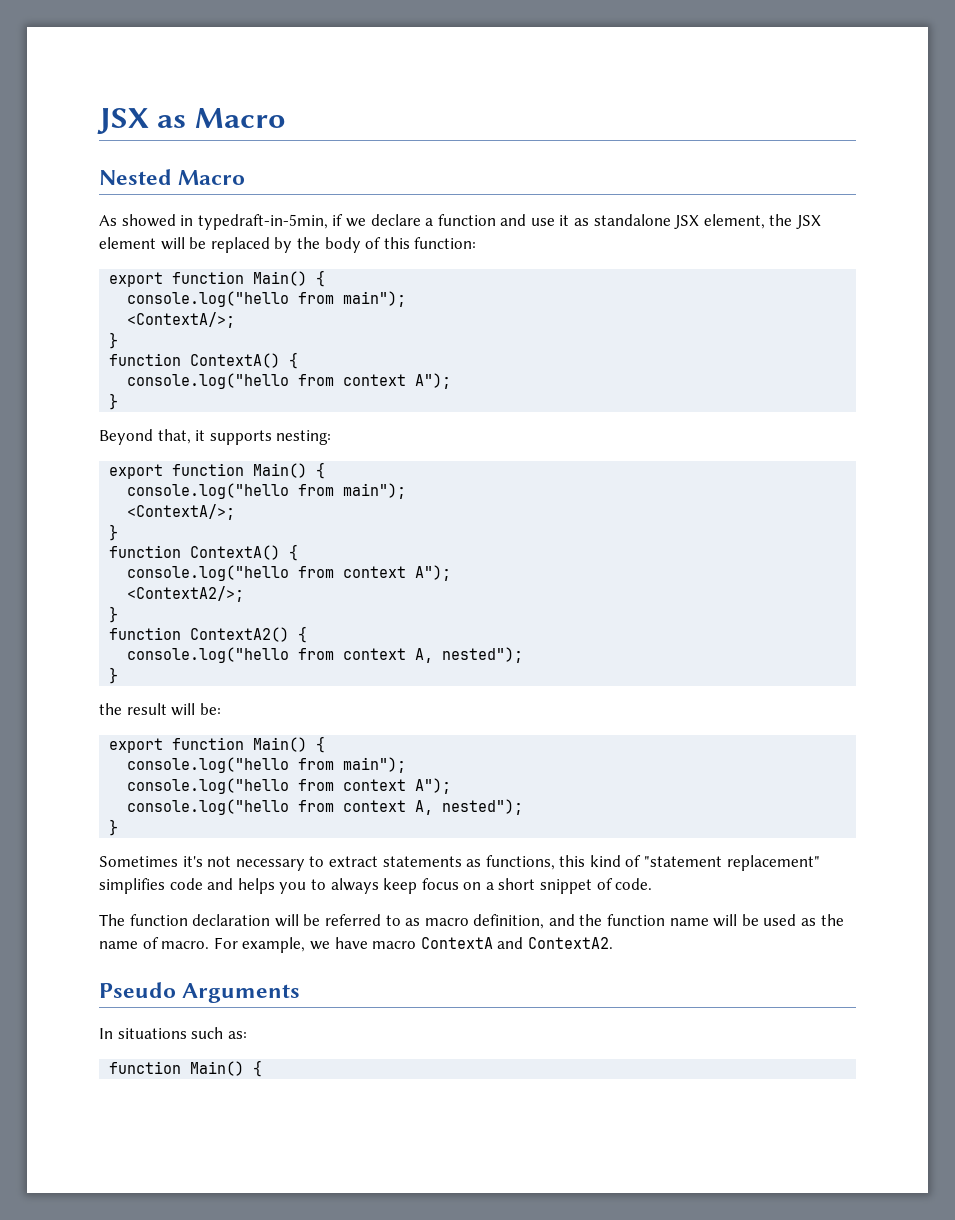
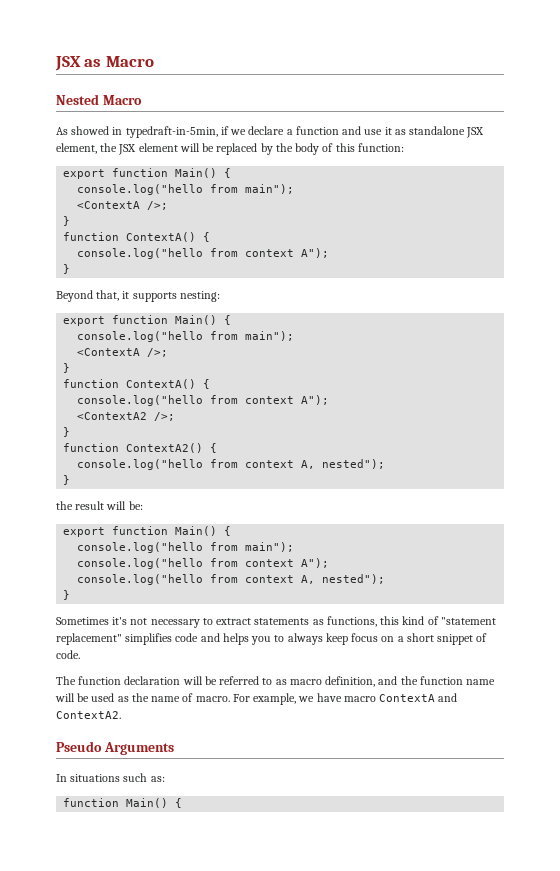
[127,312,236,328] <ContextA/>; -> [77,201,169,210] <ContextA />;
[127,504,236,520] [109,524,119,541] [109,544,299,561] [127,565,452,581] [127,586,245,602] <ContextA/>; // } // function ContextA() { // console.log("hello from context A"); // <ContextA2/>; -> [77,348,169,357] [63,363,71,373] [63,379,211,389] [77,395,330,406] [77,412,176,421] <ContextA />; // } // function ContextA() { // console.log("hello from context A"); // <ContextA2 />;

